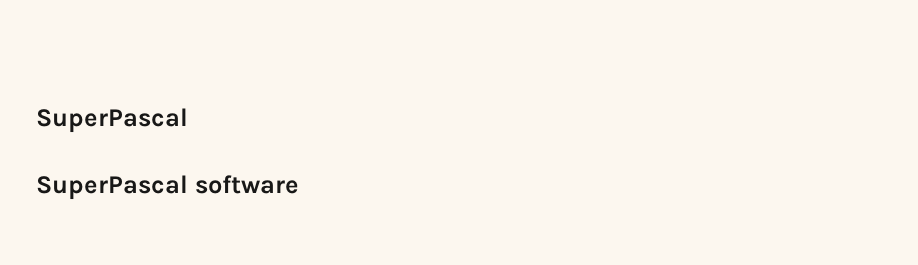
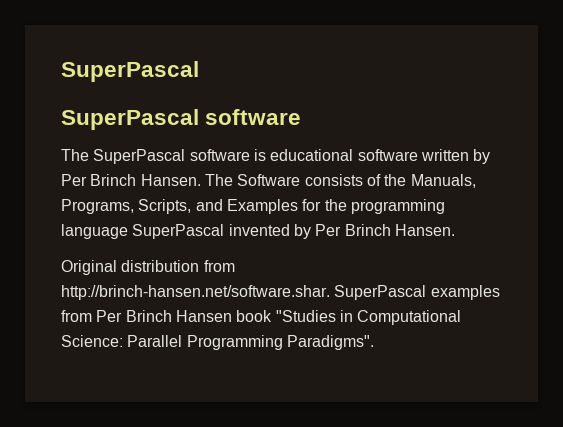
(299, 184) none -> [61,149,491,164] [61,174,476,188] [61,199,445,214] [61,224,455,239] [61,260,235,275] [61,285,500,300] [61,310,462,325] [61,335,374,350] // The SuperPascal software is educational software written by Per Brinch Hansen. The Software consists of the Manuals, Programs, Scripts, and Examples for the programming language SuperPascal invented by Per Brinch Hansen. // Original distribution from http://brinch-hansen.net/software.shar. SuperPascal examples from Per Brinch Hansen book "Studies in Computational Science: Parallel Programming Paradigms".

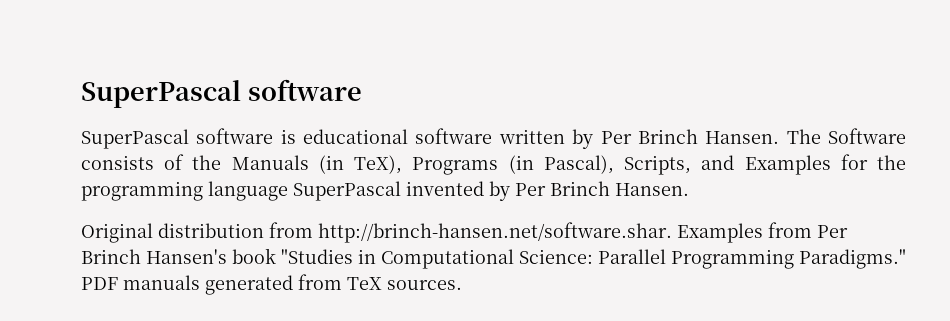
[61,61,199,82] [61,109,199,130] SuperPascal // SuperPascal -> [81,80,241,108] SuperPascal
[61,149,89,161] The -> (362, 90) none
[410,174,476,188] [61,199,134,214] Manuals, Programs, -> [231,155,614,175] Manuals (in TeX), Programs (in Pascal),
[334,285,500,300] SuperPascal examples -> [677,223,763,243] Examples
[175,310,232,322] Hansen -> [146,249,227,264] Hansen's
[286,335,374,350] Paradigms". -> [799,249,906,269] [81,274,462,295] Paradigms." PDF manuals generated from TeX sources.

